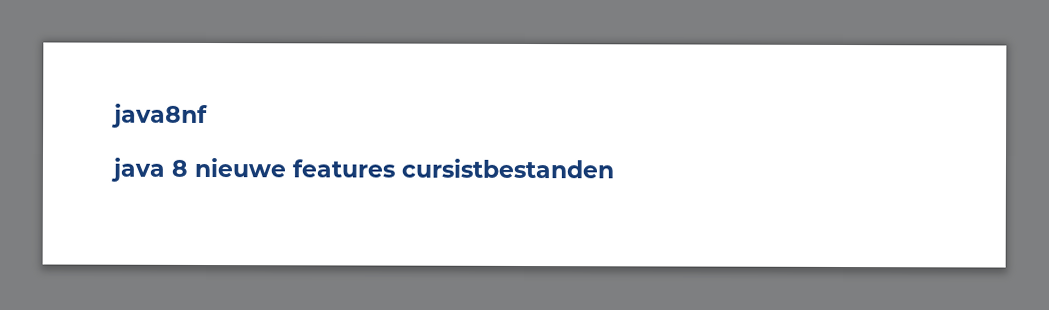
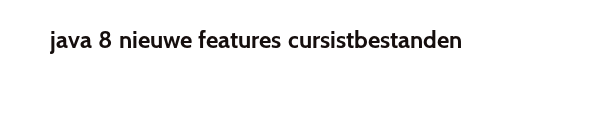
[111,103,208,129] java8nf // -> (49, 42) none

